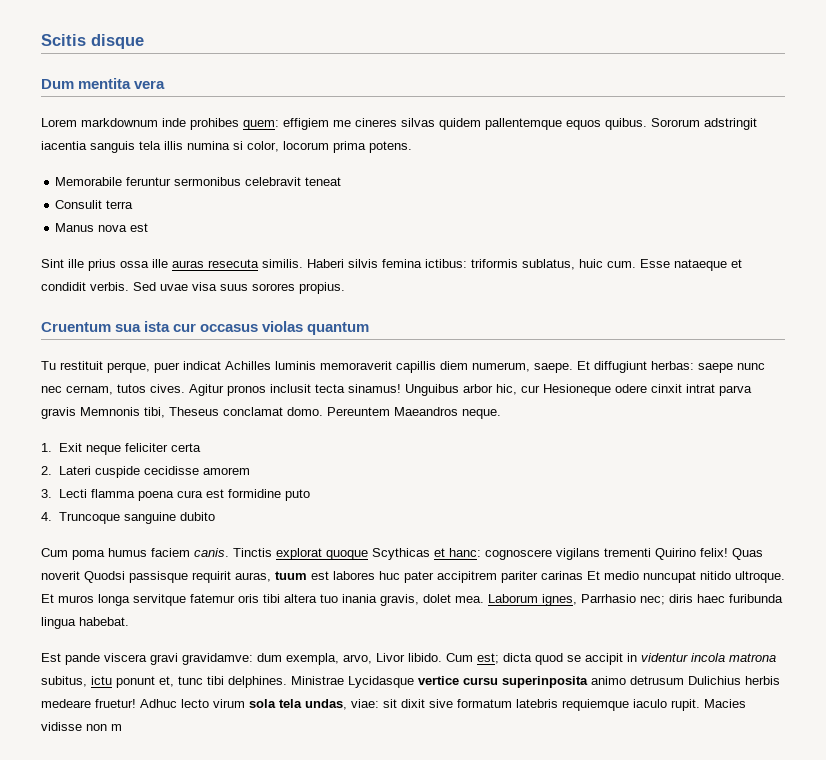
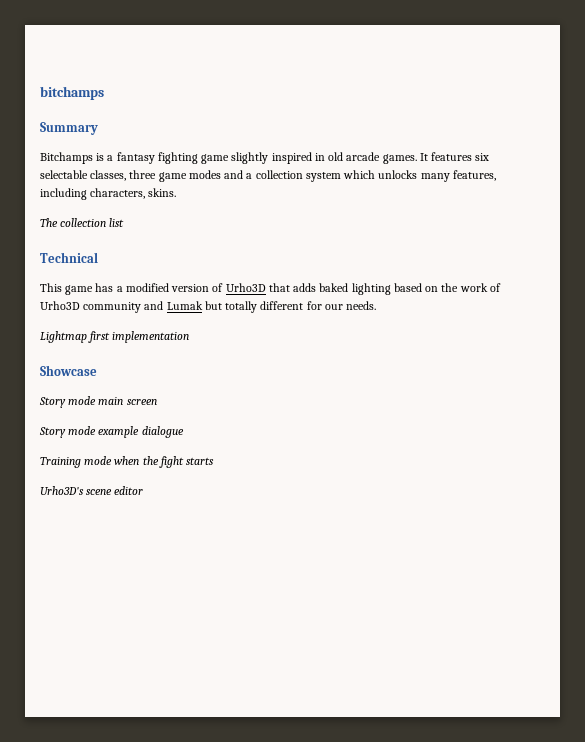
[41,34,144,49] [41,78,166,89] [41,118,757,130] [41,141,412,153] [55,177,342,186] [55,200,134,209] [55,223,149,232] [41,259,742,271] [41,282,345,294] [41,321,370,335] [41,361,765,373] [41,384,752,396] [41,407,501,419] [41,443,201,455] [41,466,250,478] [41,489,310,501] [41,512,215,524] [41,548,763,560] [41,571,785,583] [41,594,783,606] [41,617,129,629] [41,653,776,665] [41,676,780,688] [41,699,746,711] [41,722,122,731] Scitis disque // Dum mentita vera // Lorem markdownum inde prohibes quem: effigiem me cineres silvas quidem pallentemque equos quibus. Sororum adstringit iacentia sanguis tela illis numina si color, locorum prima potens. // Memorabile feruntur sermonibus celebravit teneat // Consulit terra // Manus nova est // Sint ille prius ossa ille auras resecuta similis. Haberi silvis femina ictibus: triformis sublatus, huic cum. Esse nataeque et condidit verbis. Sed uvae visa suus sorores propius. // Cruentum sua ista cur occasus violas quantum // Tu restituit perque, puer indicat Achilles luminis memoraverit capillis diem numerum, saepe. Et diffugiunt herbas: saepe nunc nec cernam, tutos cives. Agitur pronos inclusit tecta sinamus! Unguibus arbor hic, cur Hesioneque odere cinxit intrat parva gravis Memnonis tibi, Theseus conclamat domo. Pereuntem Maeandros neque. // 1. Exit neque feliciter certa // 2. Lateri cuspide cecidisse amorem // 3. Lecti flamma poena cura est formidine puto // 4. Truncoque sanguine dubito // Cum poma humus faciem canis. Tinctis explorat quoque Scythicas et hanc: cognoscere vigilans trementi Quirino felix! Quas noverit Quodsi passisque requirit auras, tuum est labores huc pater accipitrem pariter carinas Et medio nuncupat nitido ultroque. Et muros longa servitque fatemur oris tibi altera tuo inania gravis, dolet mea. Laborum ignes, Parrhasio nec; diris haec furibunda lingua habebat. // Est pande viscera gravi gravidamve: dum exempla, arvo, Livor libido. Cum est; dicta quod se accipit in videntur incola matrona subitus, ictu ponunt et, tunc tibi delphines. Ministrae Lycidasque vertice cursu superinposita animo detrusum Dulichius herbis medeare fruetur! Adhuc lecto virum sola tela undas, viae: sit dixit sive formatum latebris requiemque iaculo rupit. Macies vidisse non m -> [40,86,104,100] [40,122,98,135] [40,152,490,164] [40,170,496,182] [40,188,177,200] [40,218,125,227] [40,252,98,263] [40,283,501,295] [40,301,377,313] [40,331,190,343] [40,365,97,376] [39,396,157,408] [39,426,184,438] [40,456,215,468] [40,486,144,495] bitchamps // Summary // Bitchamps is a fantasy fighting game slightly inspired in old arcade games. It features six selectable classes, three game modes and a collection system which unlocks many features, including characters, skins. // The collection list // Technical // This game has a modified version of Urho3D that adds baked lighting based on the work of Urho3D community and Lumak but totally different for our needs. // Lightmap first implementation // Showcase // Story mode main screen // Story mode example dialogue // Training mode when the fight starts // Urho3D's scene editor

